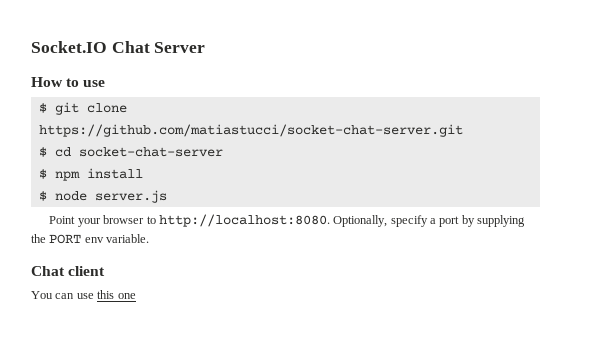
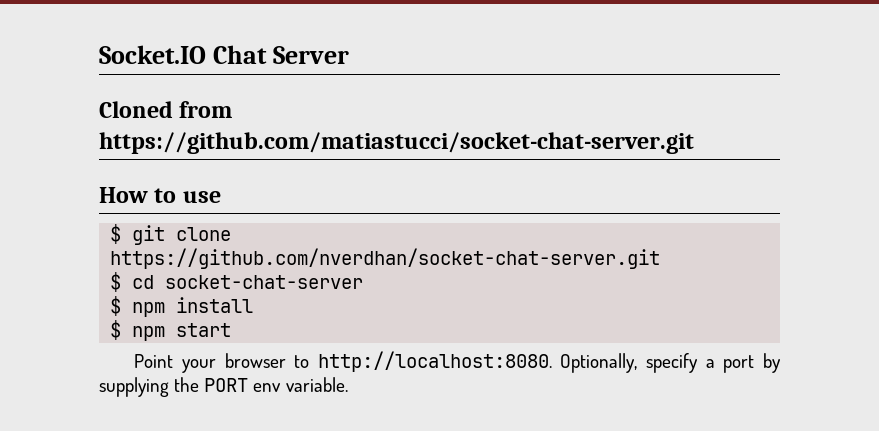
(206, 47) none -> [99,101,233,118] [99,132,694,154] // Cloned from https://github.com/matiastucci/socket-chat-server.git
[38,124,463,137] https://github.com/matiastucci/socket-chat-server.git -> [110,248,661,269] https://github.com/nverdhan/socket-chat-server.git
[54,190,167,203] node server.js -> [132,323,232,341] npm start
[31,266,106,276] [31,290,136,299] // Chat client // You can use this one -> (348, 384) none

